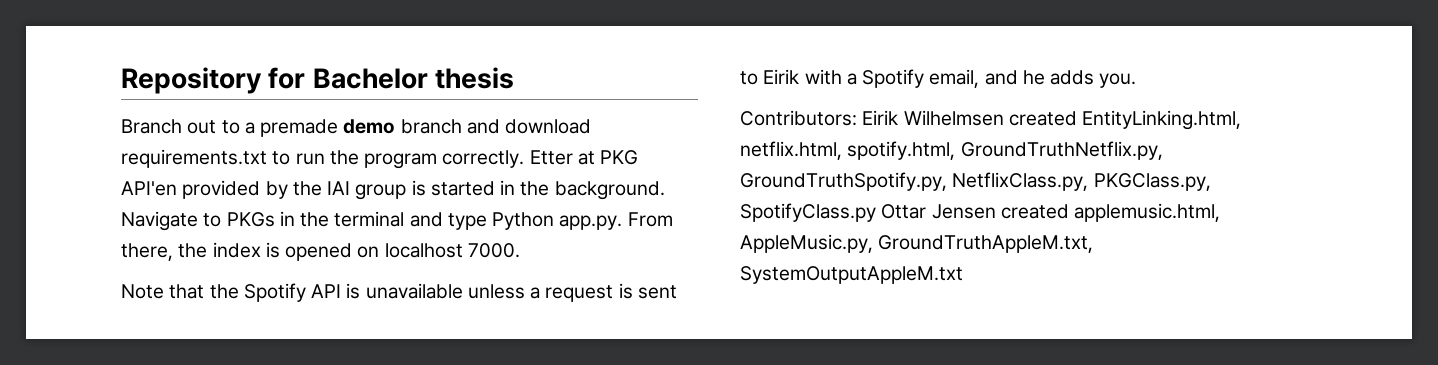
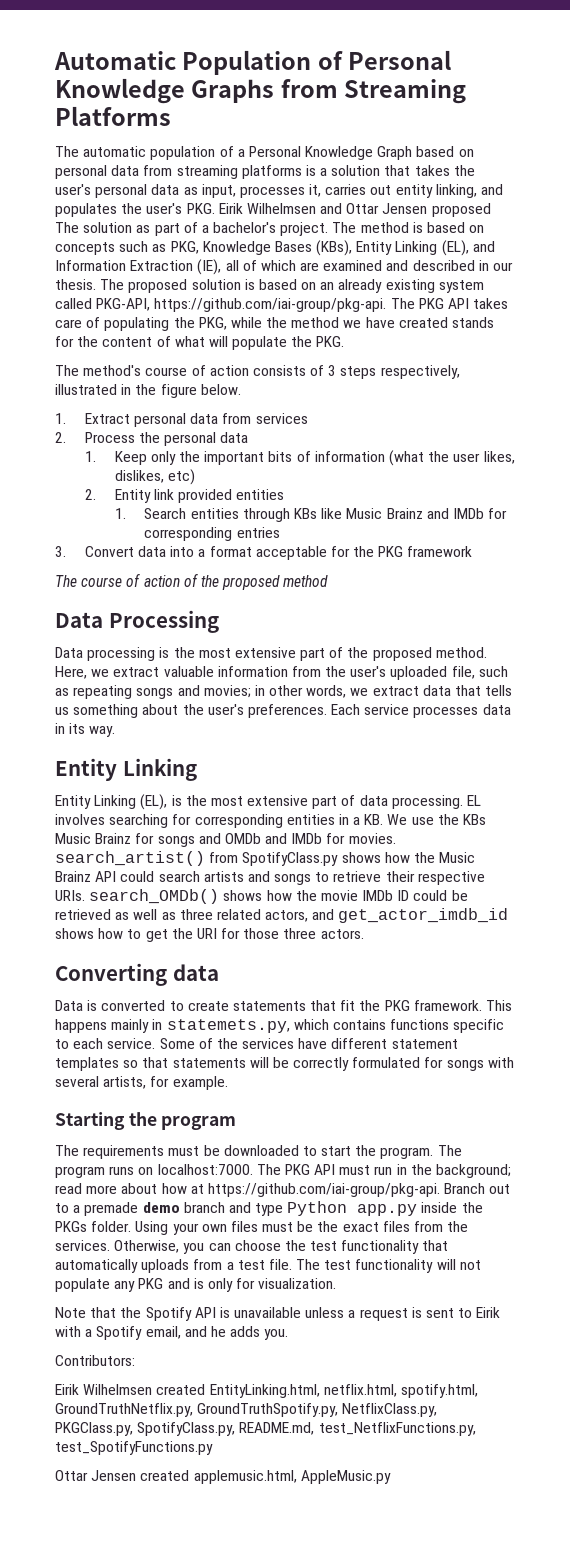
[121,67,515,94] Repository for Bachelor thesis // -> [54,50,452,75] [55,78,467,104] [55,106,171,126] [55,146,474,160] [55,165,475,179] [55,184,504,198] [55,203,491,217] [55,222,485,236] [55,240,495,256] [55,259,514,275] [55,279,484,293] [55,298,509,312] [55,317,495,331] [55,336,345,350] [55,365,460,379] [55,384,241,398] [55,413,308,427] [55,432,249,446] [84,450,515,466] [114,469,195,485] [84,489,285,503] [114,508,508,522] [144,527,280,541] [55,546,473,560] [55,573,329,590] [55,610,219,633] [55,647,487,661] [55,666,508,680] [55,685,513,699] [55,704,511,718] [55,723,116,737] [55,758,197,781] [55,794,482,810] [55,814,487,828] [55,833,396,847] [55,851,476,866] [55,871,485,885] [55,889,468,904] [55,908,509,923] [55,928,364,942] [55,963,219,986] [55,1000,513,1011] [55,1019,505,1033] [55,1038,458,1049] [55,1057,514,1071] [55,1076,228,1090] [55,1112,237,1130] [55,1145,462,1159] [55,1164,512,1178] [55,1183,440,1197] Automatic Population of Personal Knowledge Graphs from Streaming Platforms // The automatic population of a Personal Knowledge Graph based on personal data from streaming platforms is a solution that takes the user's personal data as input, processes it, carries out entity linking, and populates the user's PKG. Eirik Wilhelmsen and Ottar Jensen proposed The solution as part of a bachelor's project. The method is based on concepts such as PKG, Knowledge Bases (KBs), Entity Linking (EL), and Information Extraction (IE), all of which are examined and described in our thesis. The proposed solution is based on an already existing system called PKG-API, https://github.com/iai-group/pkg-api. The PKG API takes care of populating the PKG, while the method we have created stands for the content of what will populate the PKG. // The method's course of action consists of 3 steps respectively, illustrated in the figure below. // 1. Extract personal data from services // 2. Process the personal data // 1. Keep only the important bits of information (what the user likes, dislikes, etc) // 2. Entity link provided entities // 1. Search entities through KBs like Music Brainz and IMDb for corresponding entries // 3. Convert data into a format acceptable for the PKG framework // The course of action of the proposed method // Data Processing // Data processing is the most extensive part of the proposed method. Here, we extract valuable information from the user's uploaded file, such as repeating songs and movies; in other words, we extract data that tells us something about the user's preferences. Each service processes data in its way. // Entity Linking // Entity Linking (EL), is the most extensive part of data processing. EL involves searching for corresponding entities in a KB. We use the KBs Music Brainz for songs and OMDb and IMDb for movies. search_artist() from SpotifyClass.py shows how the Music Brainz API could search artists and songs to retrieve their respective URIs. search_OMDb() shows how the movie IMDb ID could be retrieved as well as three related actors, and get_actor_imdb_id shows how to get the URI for those three actors. // Converting data // Data is converted to create statements that fit the PKG framework. This happens mainly in statemets.py, which contains functions specific to each service. Some of the services have different statement templates so that statements will be correctly formulated for songs with several artists, for example. // Starting the program // The requirements must be downloaded to start the program. The program runs on localhost:7000. The PKG API must run in the background; read more about how at https://github.com/iai-group/pkg-api.
[505,119,592,134] [121,149,639,169] [121,180,665,200] [121,211,673,231] [121,242,520,261] download requirements.txt to run the program correctly. Etter at PKG API'en provided by the IAI group is started in the background. Navigate to PKGs in the terminal and type Python app.py. From there, the index is opened on localhost 7000. -> [255,1201,483,1216] [55,1221,469,1235] [55,1240,449,1254] [55,1259,481,1273] [55,1278,337,1292] type Python app.py inside the PKGs folder. Using your own files must be the exact files from the services. Otherwise, you can choose the test functionality that automatically uploads from a test file. The test functionality will not populate any PKG and is only for visualization.
(857, 118) none -> (135, 1360) //
[740,203,876,222] SpotifyClass.py -> [137,1422,476,1436] [55,1441,213,1455] SpotifyClass.py, README.md, test_NetflixFunctions.py, test_SpotifyFunctions.py //
[740,234,1094,253] [740,266,963,284] AppleMusic.py, GroundTruthAppleM.txt, SystemOutputAppleM.txt -> [300,1470,391,1484] AppleMusic.py

